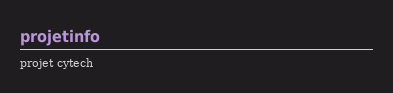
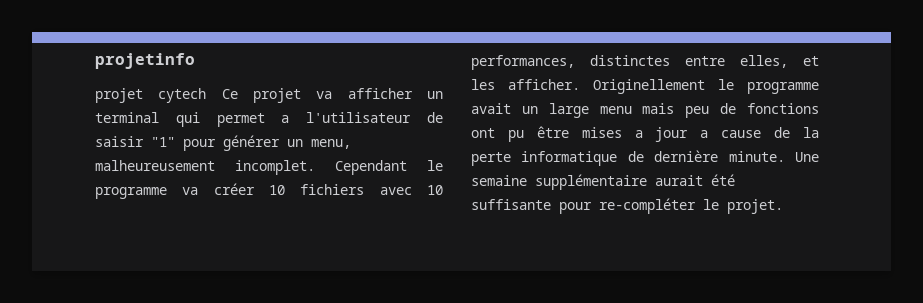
(93, 63) none -> [221,88,443,103] [95,112,444,127] [95,135,351,151] [95,160,443,175] [95,183,443,199] [471,55,819,70] [471,79,819,94] [471,103,819,118] [471,126,819,142] [471,150,819,166] [471,174,735,190] [471,198,783,214] Ce projet va afficher un terminal qui permet a l'utilisateur de saisir "1" pour générer un menu, malheureusement incomplet. Cependant le programme va créer 10 fichiers avec 10 performances, distinctes entre elles, et les afficher. Originellement le programme avait un large menu mais peu de fonctions ont pu être mises a jour a cause de la perte informatique de dernière minute. Une semaine supplémentaire aurait été suffisante pour re-compléter le projet.

